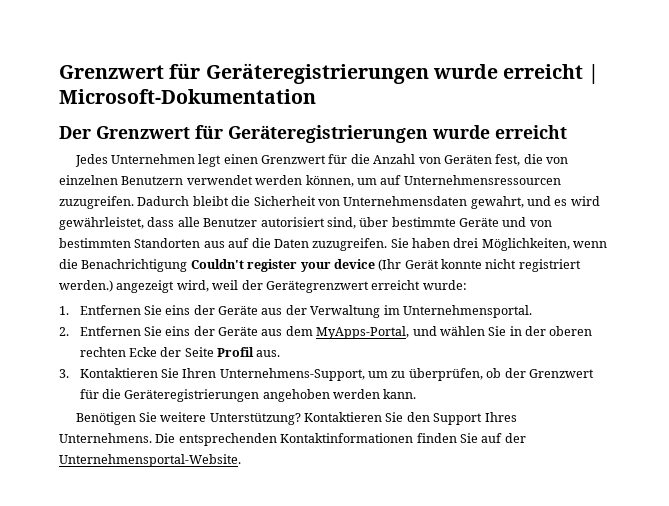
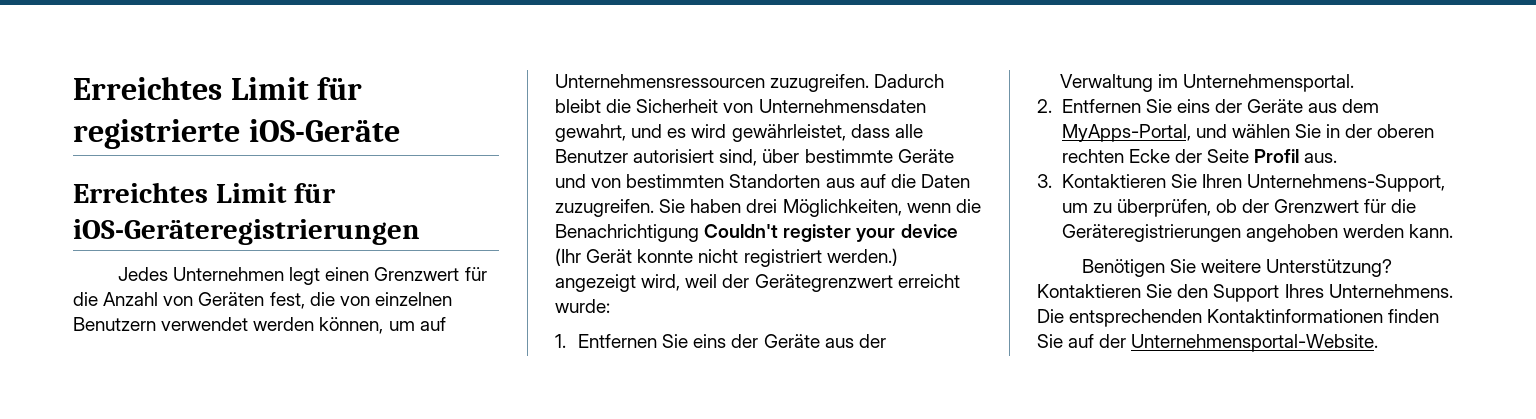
[59,63,600,84] [59,89,316,104] [59,125,567,143] Grenzwert für Geräteregistrierungen wurde erreicht | Microsoft-Dokumentation // Der Grenzwert für Geräteregistrierungen wurde erreicht -> [73,77,363,100] [73,119,400,149] [73,182,337,203] [73,219,420,245] Erreichtes Limit für registrierte iOS-Geräte // Erreichtes Limit für iOS-Geräteregistrierungen

